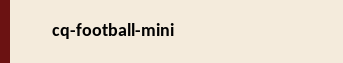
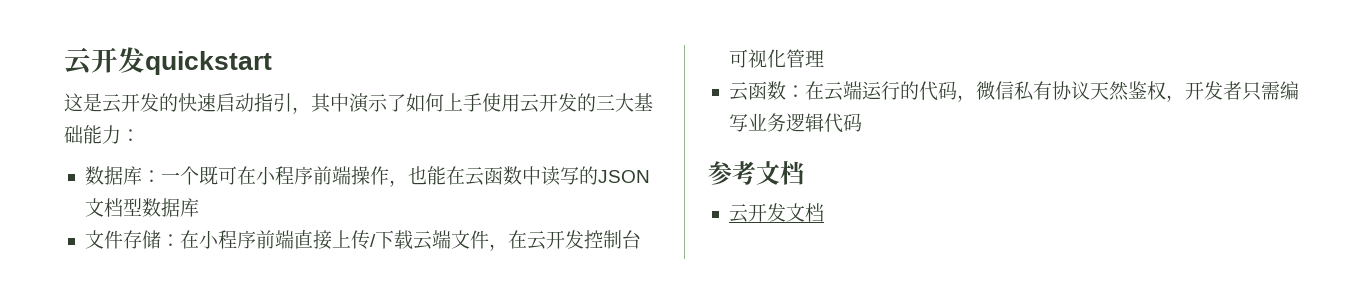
[52,23,174,39] cq-football-mini -> [64,47,272,75] [64,93,653,114] [64,125,140,144] [84,166,650,187] [84,198,199,217] [84,230,641,251] [728,49,824,68] [728,81,1299,102] [728,113,862,133] [708,161,804,185] [728,203,824,223] 云开发quickstart // 这是云开发的快速启动指引，其中演示了如何上手使用云开发的三大基础能力： // 数据库：一个既可在小程序前端操作，也能在云函数中读写的JSON文档型数据库 // 文件存储：在小程序前端直接上传/下载云端文件，在云开发控制台可视化管理 // 云函数：在云端运行的代码，微信私有协议天然鉴权，开发者只需编写业务逻辑代码 // 参考文档 // 云开发文档

